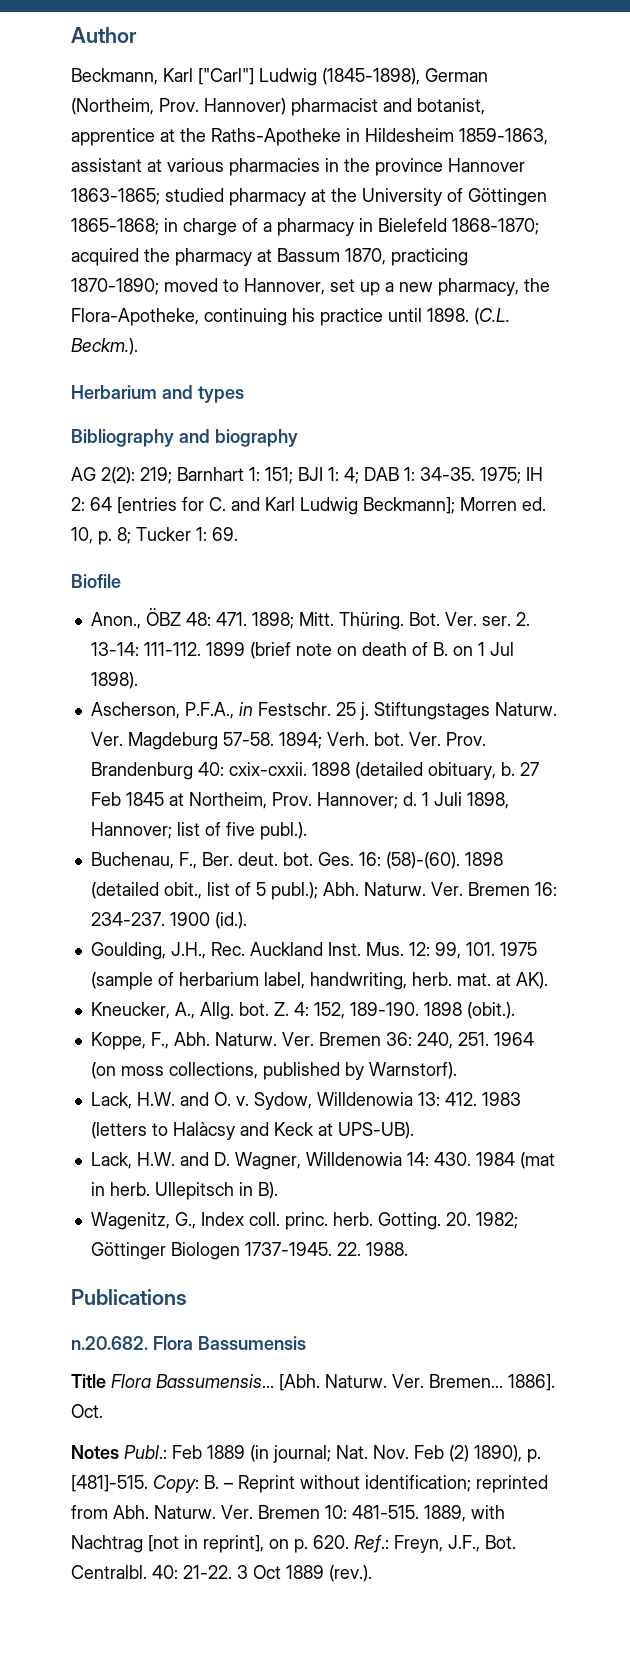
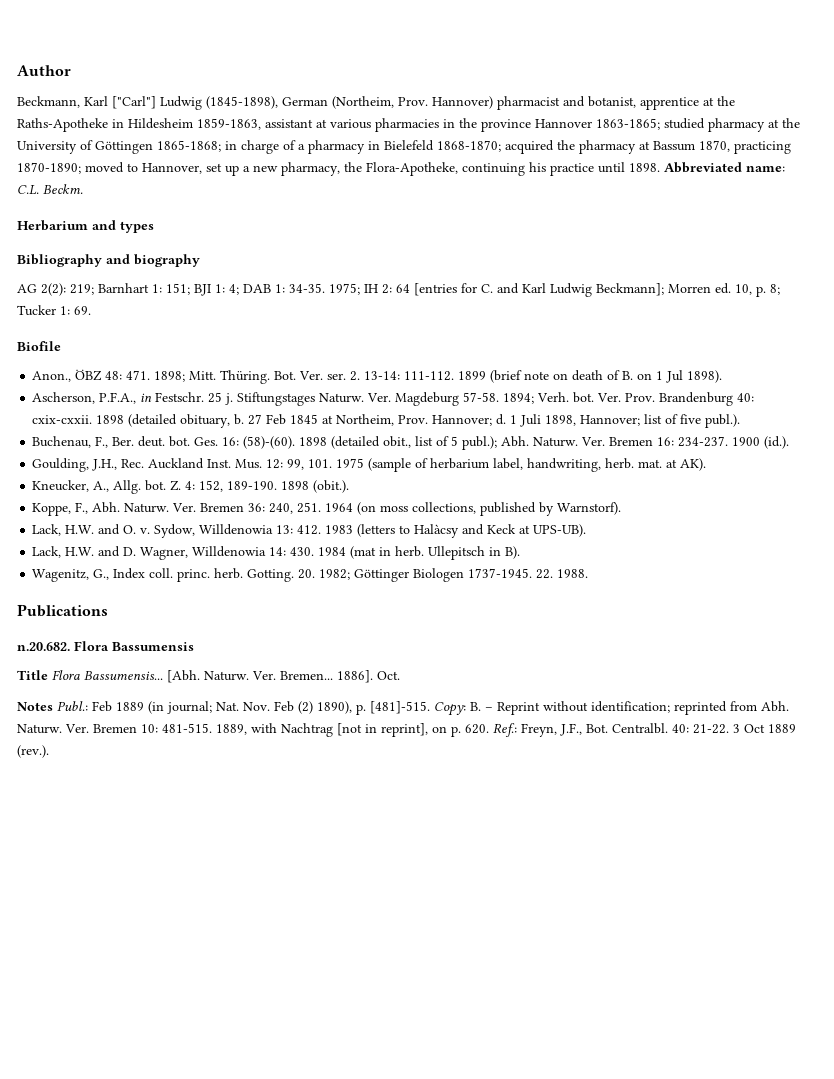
[474,308,510,325] [71,338,138,355] (C.L. Beckm.). -> [664,162,785,173] [17,184,83,195] Abbreviated name: C.L. Beckm.

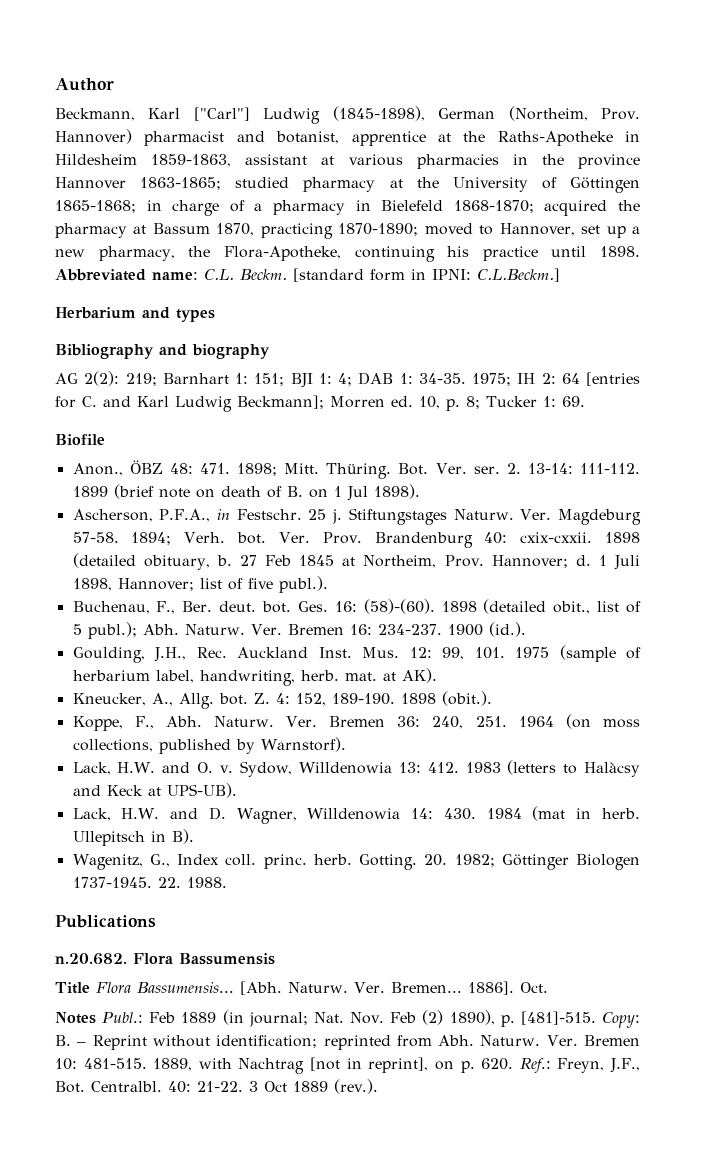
(83, 189) none -> [293,268,560,282] [standard form in IPNI: C.L.Beckm.]

